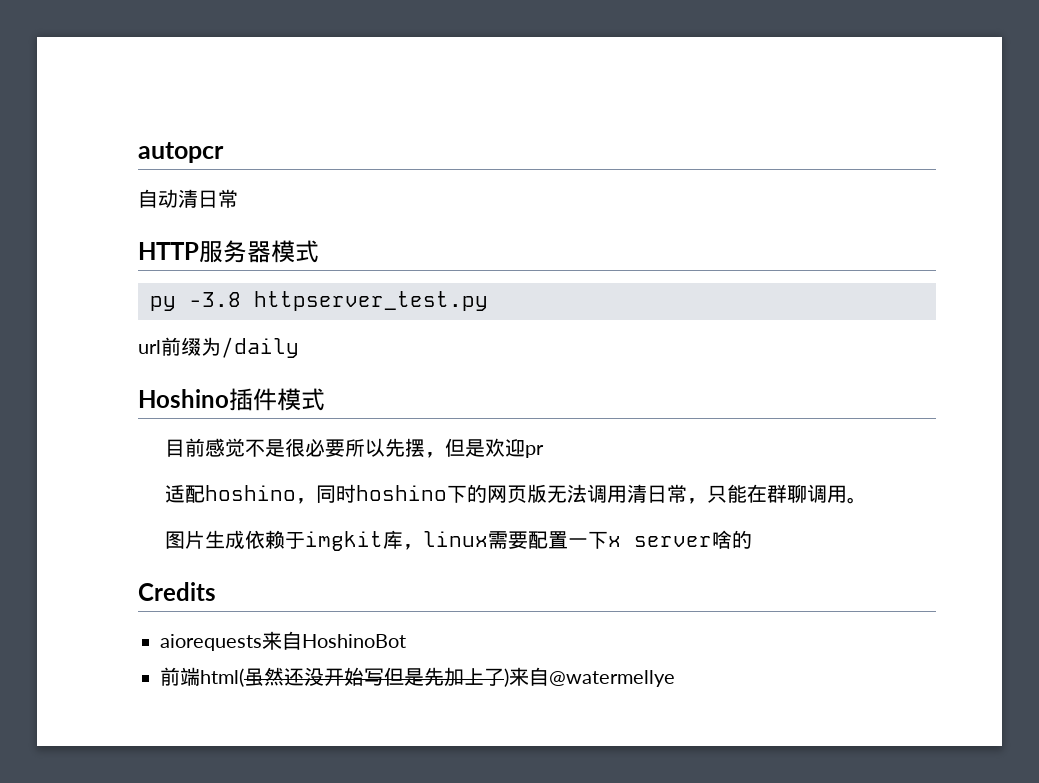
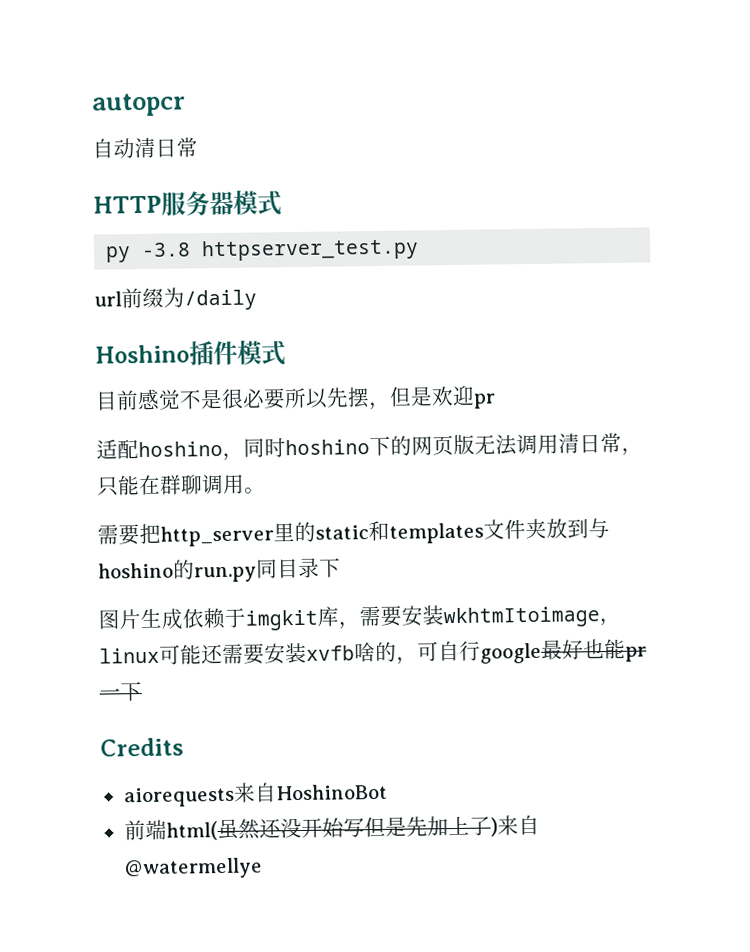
(867, 500) none -> [97,517,610,547] [98,557,341,583] // 需要把http_server里的static和templates文件夹放到与hoshino的run.py同目录下
[422,530,752,549] linux需要配置一下x server啥的 -> [359,605,621,629] [99,638,647,665] [99,681,142,702] 需要安装wkhtmItoimage，linux可能还需要安装xvfb啥的，可自行google最好也能pr一下

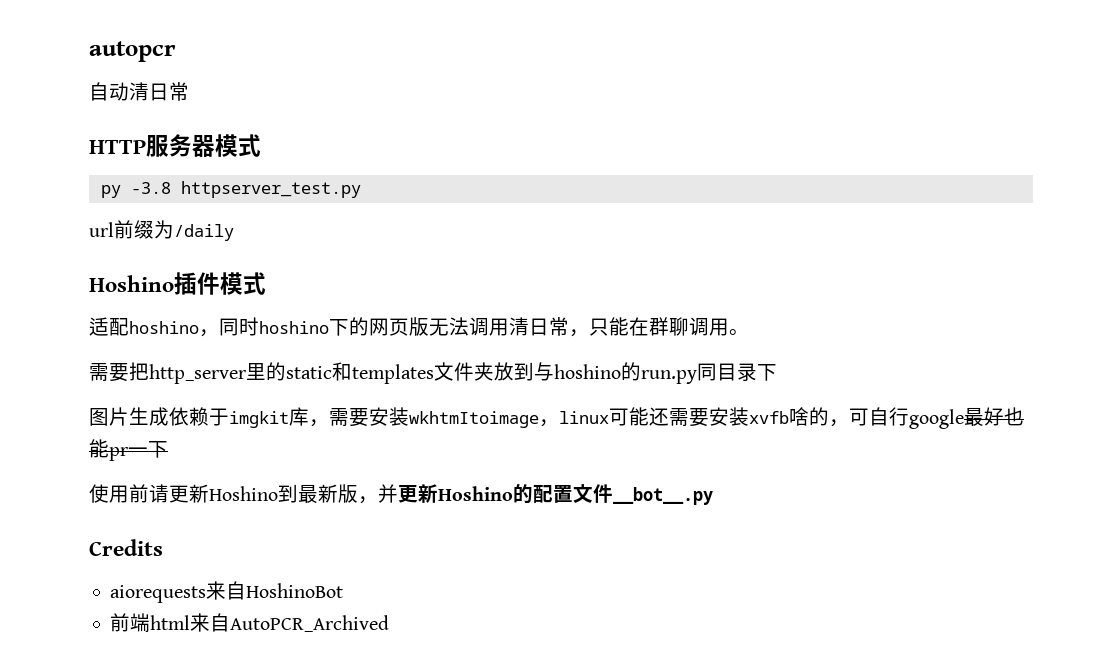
[95,385,496,411] // 目前感觉不是很必要所以先摆，但是欢迎pr -> (266, 283) none
(142, 691) none -> [89,484,713,505] // 使用前请更新Hoshino到最新版，并更新Hoshino的配置文件__bot__.py
[165,814,540,841] [123,857,263,880] html(虽然还没开始写但是先加上了)来自@watermellye -> [150,613,390,632] html来自AutoPCR_Archived

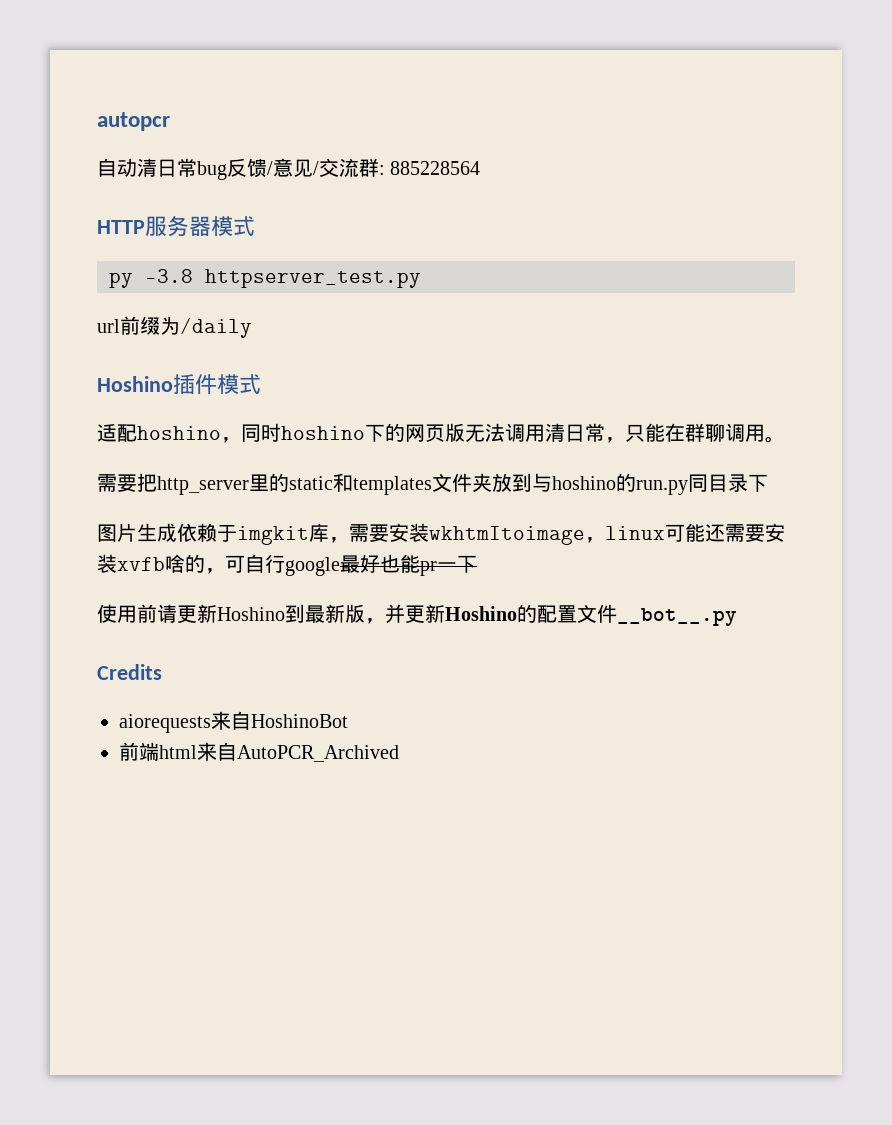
(189, 91) none -> [197,158,481,180] bug反馈/意见/交流群: 885228564

